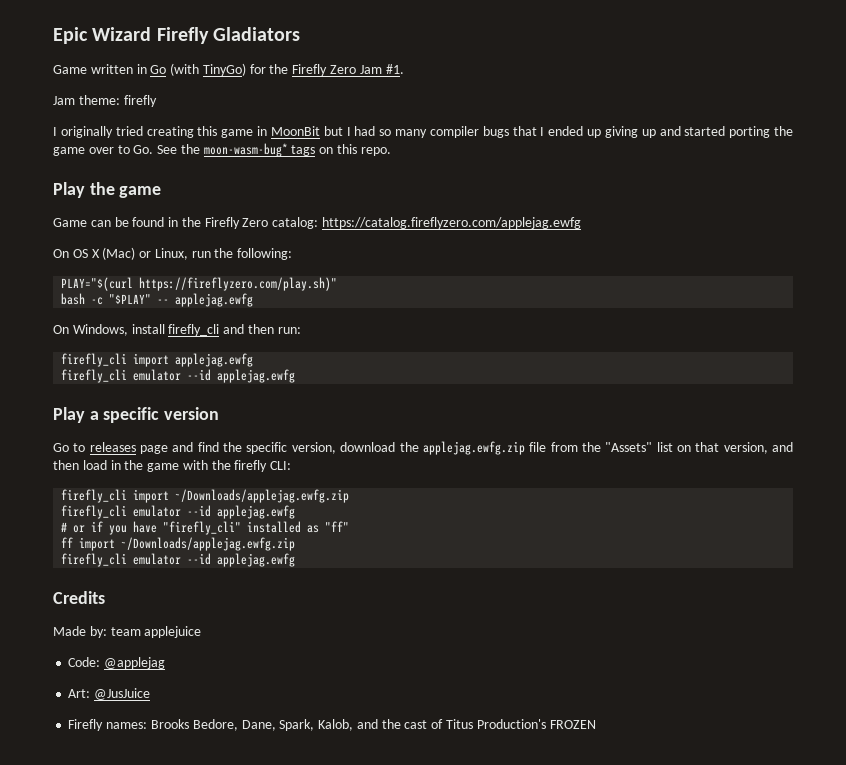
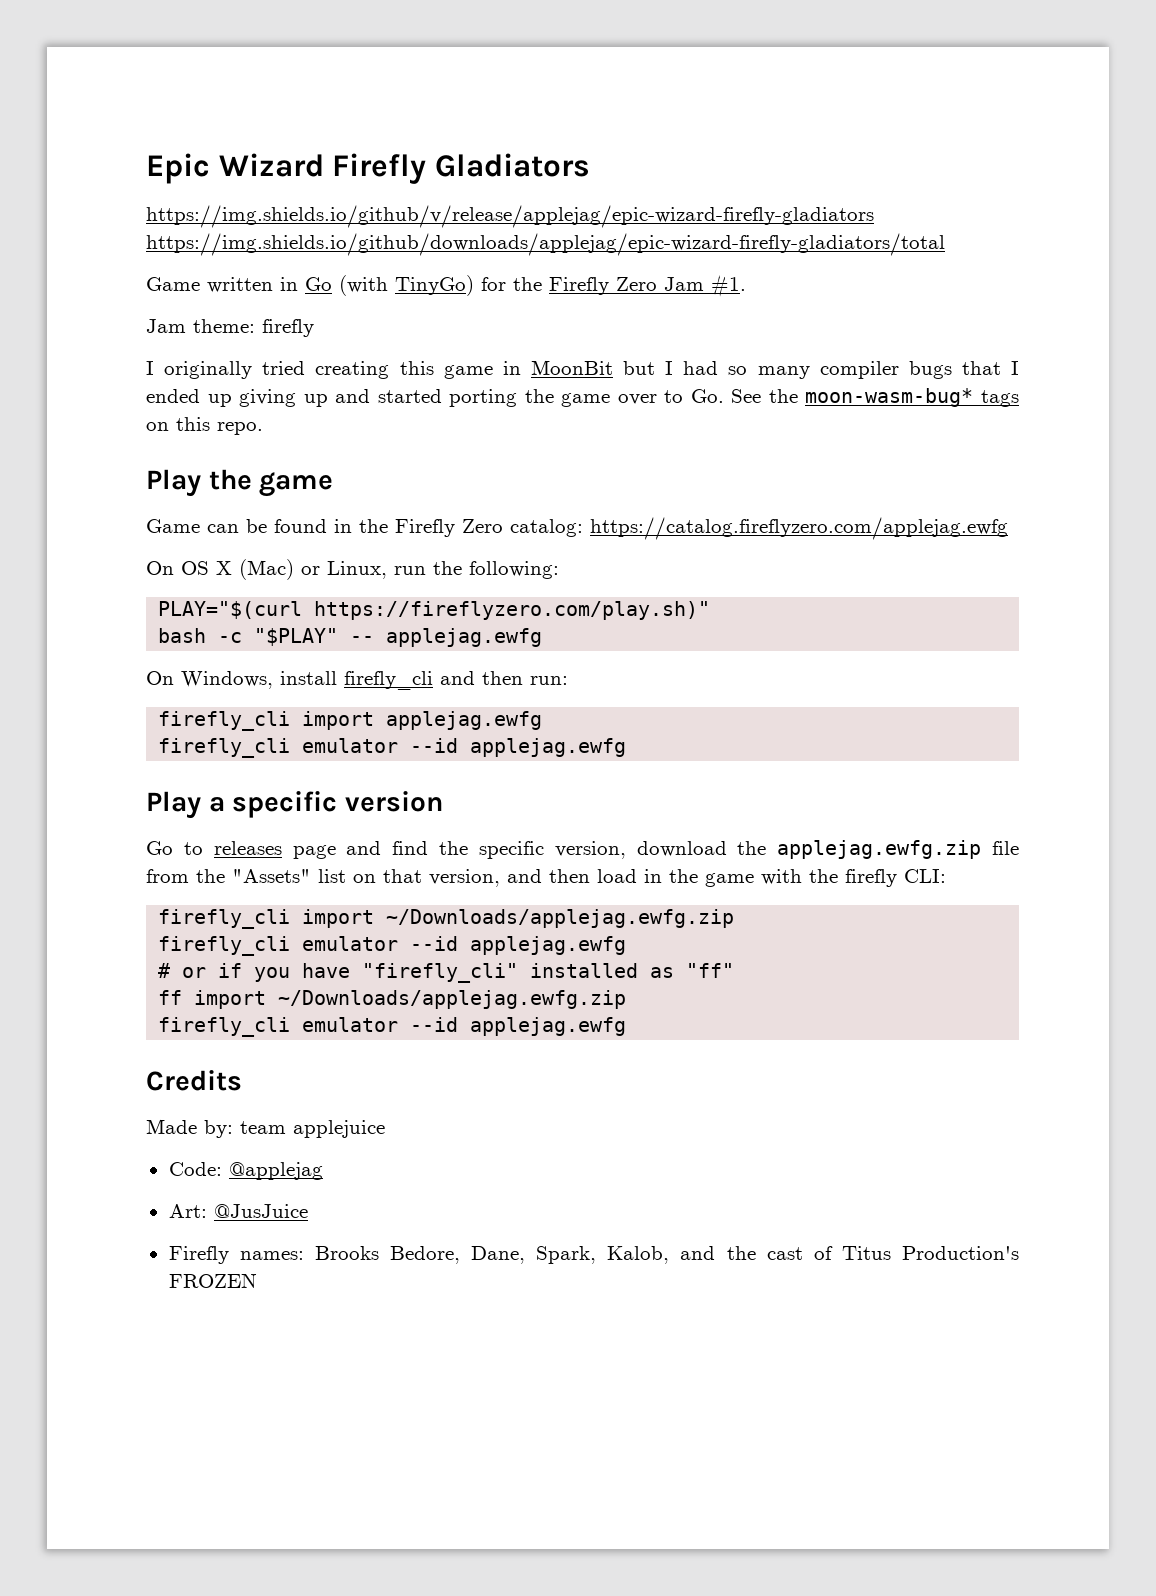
(300, 34) none -> [146,205,874,228] [146,233,945,256] // https://img.shields.io/github/v/release/applejag/epic-wizard-firefly-gladiators https://img.shields.io/github/downloads/applejag/epic-wizard-firefly-gladiators/total

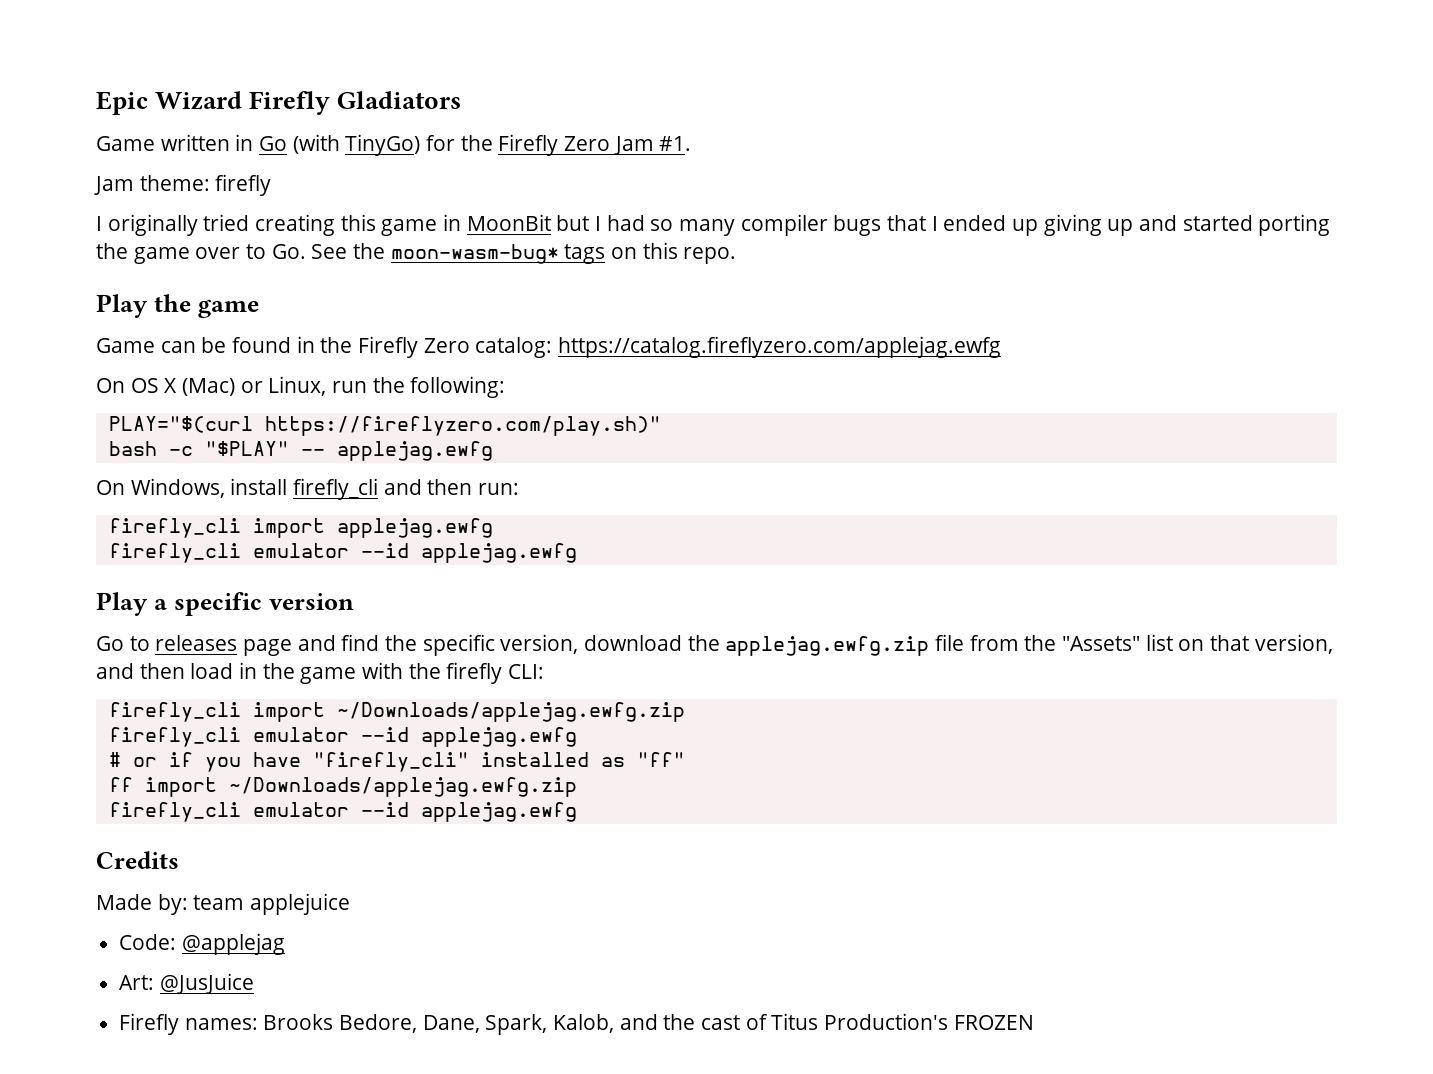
[146,205,874,228] [146,233,945,256] // https://img.shields.io/github/v/release/applejag/epic-wizard-firefly-gladiators https://img.shields.io/github/downloads/applejag/epic-wizard-firefly-gladiators/total -> (462, 100) none

